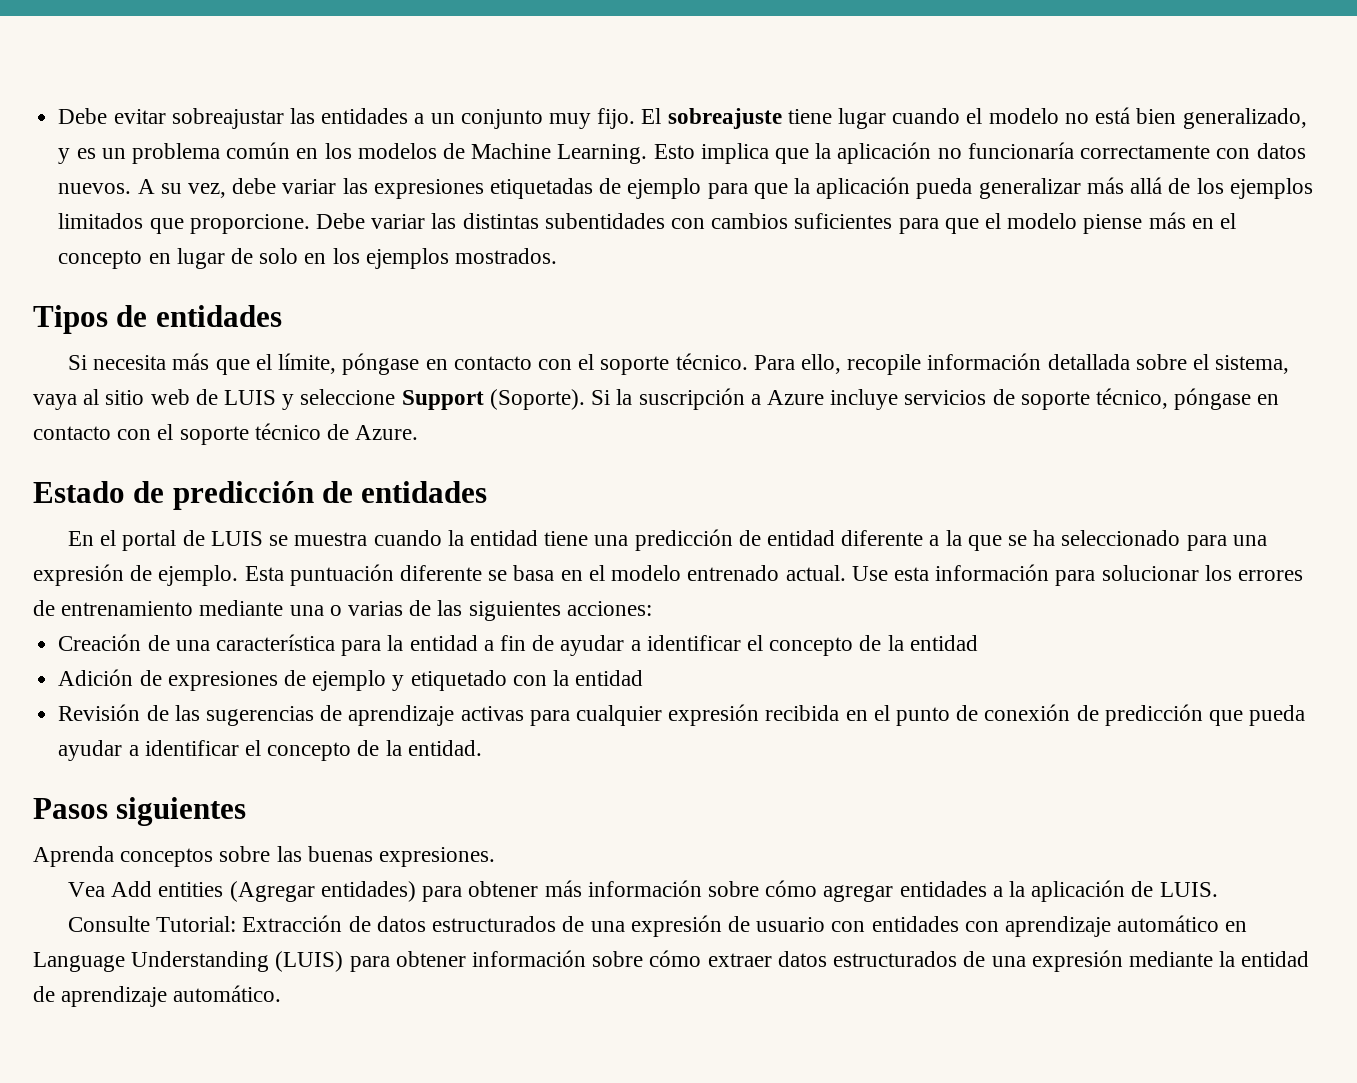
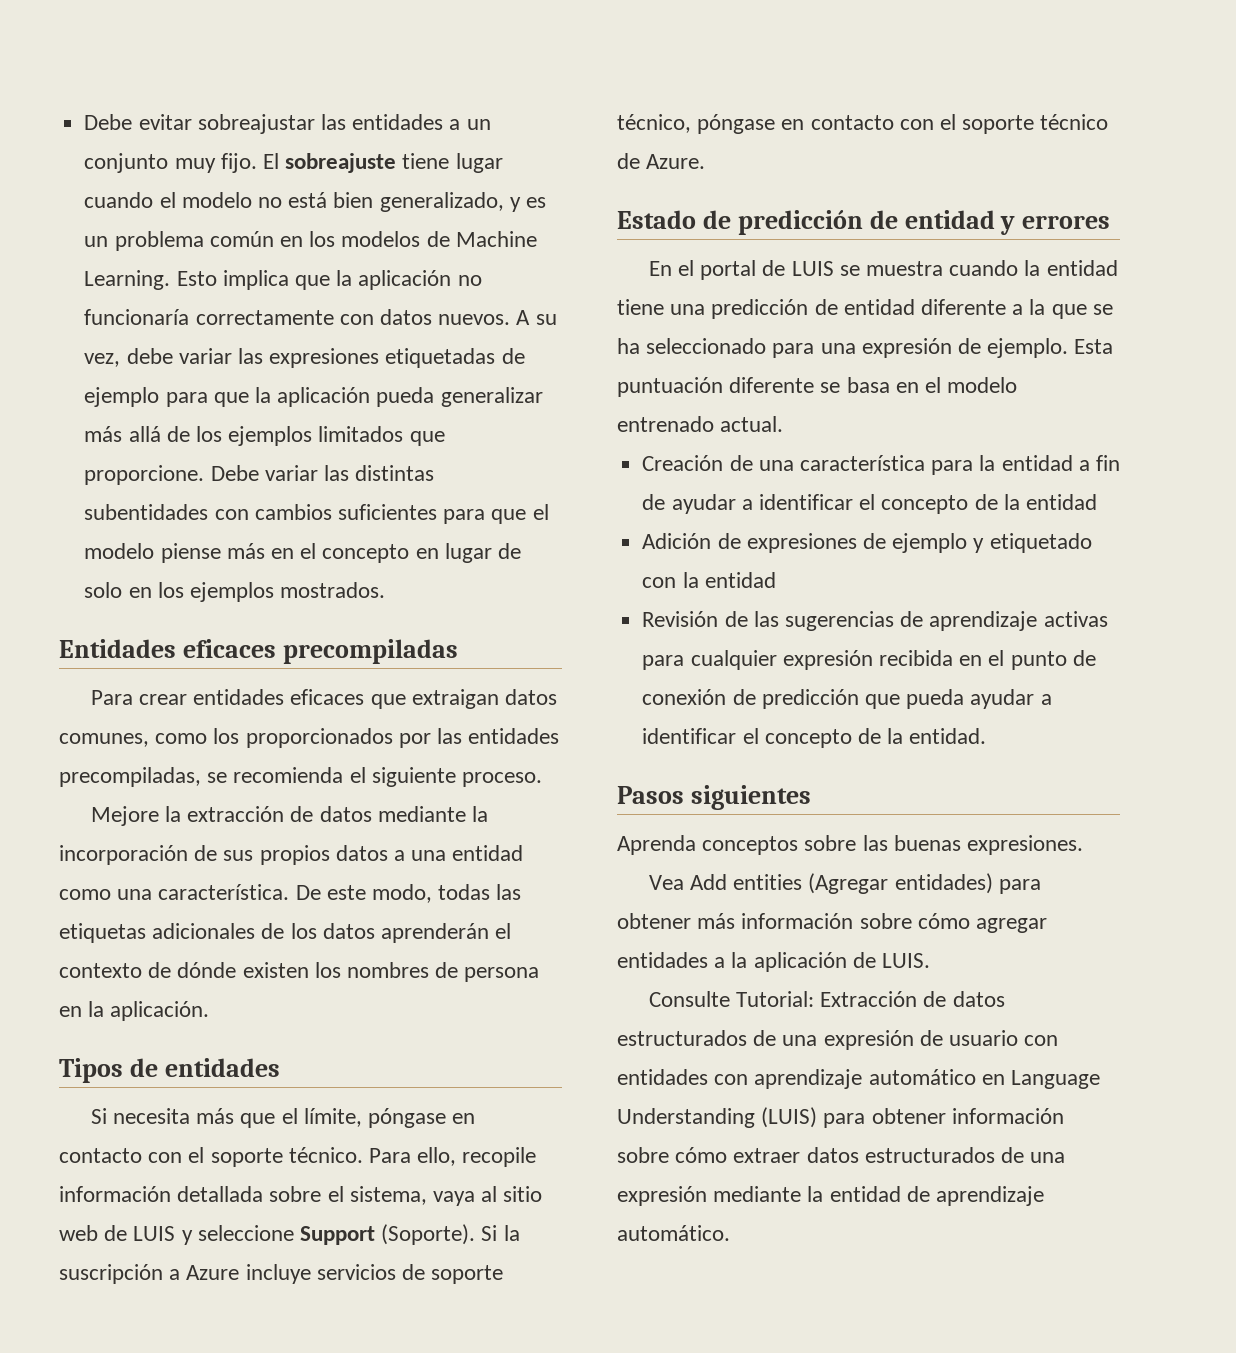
(557, 256) none -> [59,639,458,664] [90,689,558,709] [59,728,560,748] [59,767,543,787] [90,806,489,826] [59,845,524,865] [59,884,522,903] [59,923,512,943] [59,962,540,982] [59,1001,210,1021] // Entidades eficaces precompiladas // Para crear entidades eficaces que extraigan datos comunes, como los proporcionados por las entidades precompiladas, se recomienda el siguiente proceso. // Mejore la extracción de datos mediante la incorporación de sus propios datos a una entidad como una característica. De este modo, todas las etiquetas adicionales de los datos aprenderán el contexto de dónde existen los nombres de persona en la aplicación.
[361,481,488,503] entidades -> [904,210,1111,235] entidad y errores
[851,564,1303,586] [33,600,652,621] Use esta información para solucionar los errores de entrenamiento mediante una o varias de las siguientes acciones: -> (784, 424) none

